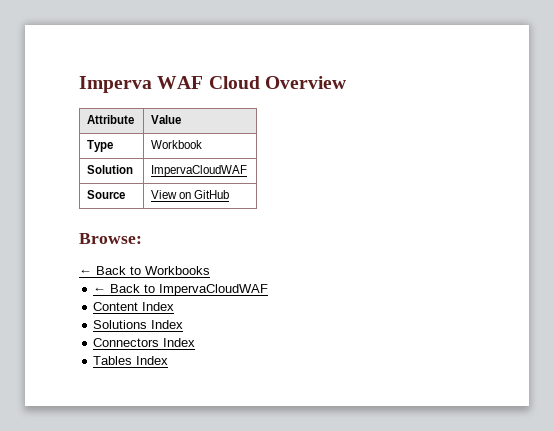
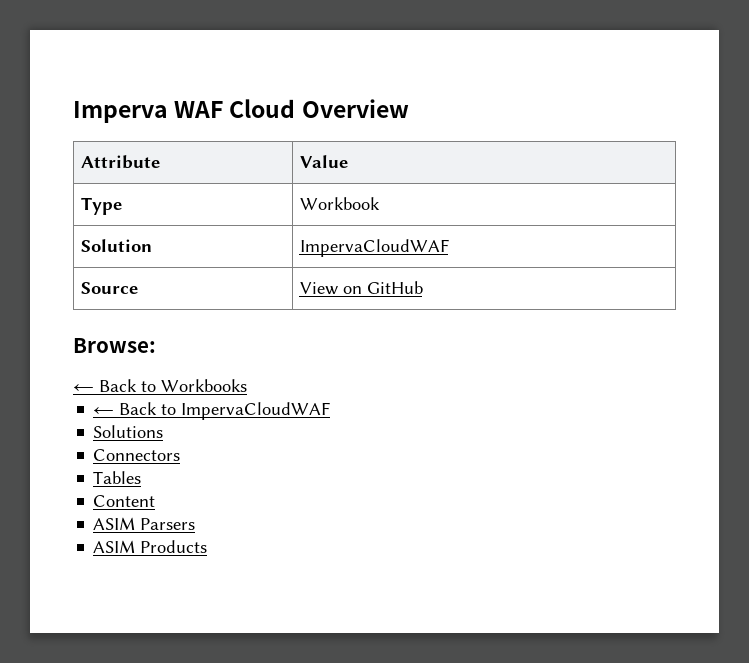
[93,302,175,311] // Content Index -> (331, 411) none
[151,320,184,329] Index -> (164, 431) none
[163,338,196,347] Index -> (181, 455) none
[136,356,169,365] Index -> [93,495,156,507] [93,517,196,530] [93,540,208,553] // Content // ASIM Parsers // ASIM Products

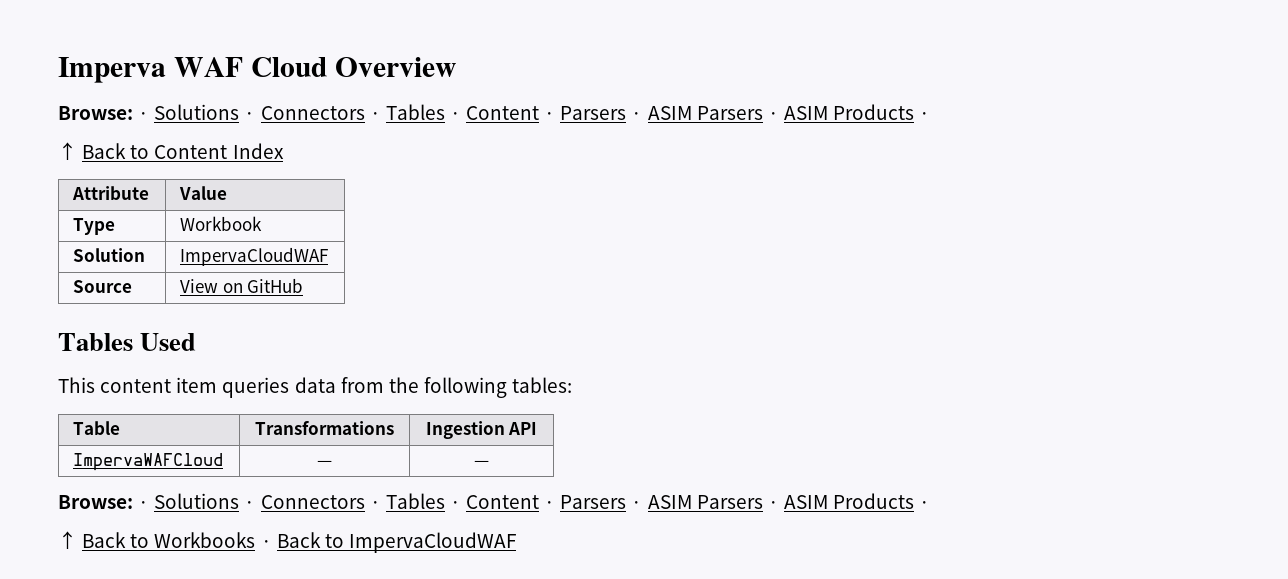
(409, 108) none -> [58,104,931,120] [58,142,284,160] // Browse: · Solutions · Connectors · Tables · Content · Parsers · ASIM Parsers · ASIM Products · // ↑ Back to Content Index
[73,338,156,353] [73,384,94,392] Browse: // ← -> [58,333,197,351] [58,377,573,398] [73,421,121,435] [255,421,394,435] [425,421,538,439] [73,453,224,471] [317,460,332,466] [474,460,489,466] [58,493,931,509] [58,531,77,549] Tables Used // This content item queries data from the following tables: // Table | Transformations | Ingestion API // ImpervaWAFCloud | — | — // Browse: · Solutions · Connectors · Tables · Content · Parsers · ASIM Parsers · ASIM Products · // ↑
[93,407,115,415] // ← -> [260,540,272,548] ·
[93,425,164,438] [93,449,181,461] [93,471,142,484] [93,495,156,507] [93,517,196,530] [93,540,208,553] // Solutions // Connectors // Tables // Content // ASIM Parsers // ASIM Products -> (516, 542) none

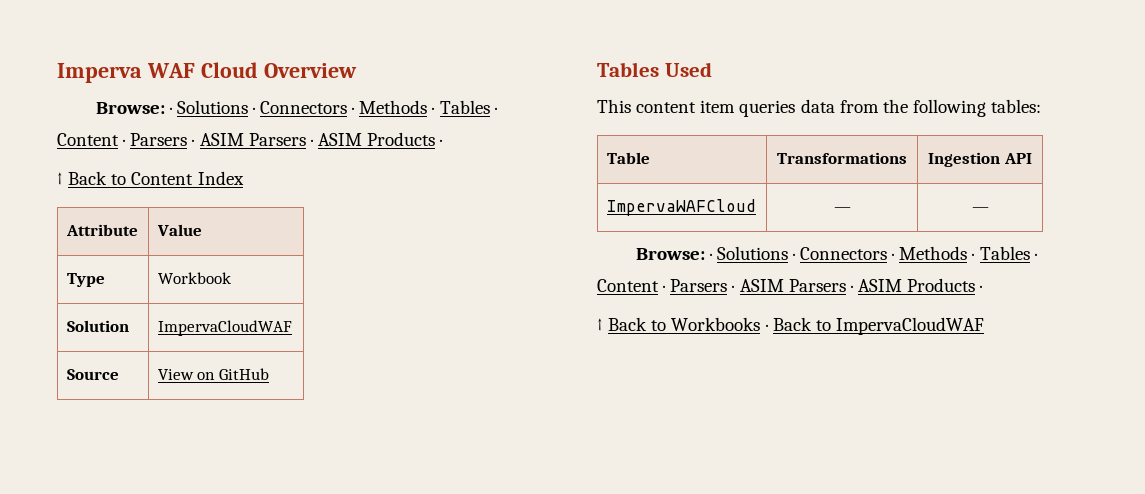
(381, 116) none -> [359,100,436,114] Methods ·
(381, 505) none -> [899,246,976,260] Methods ·

